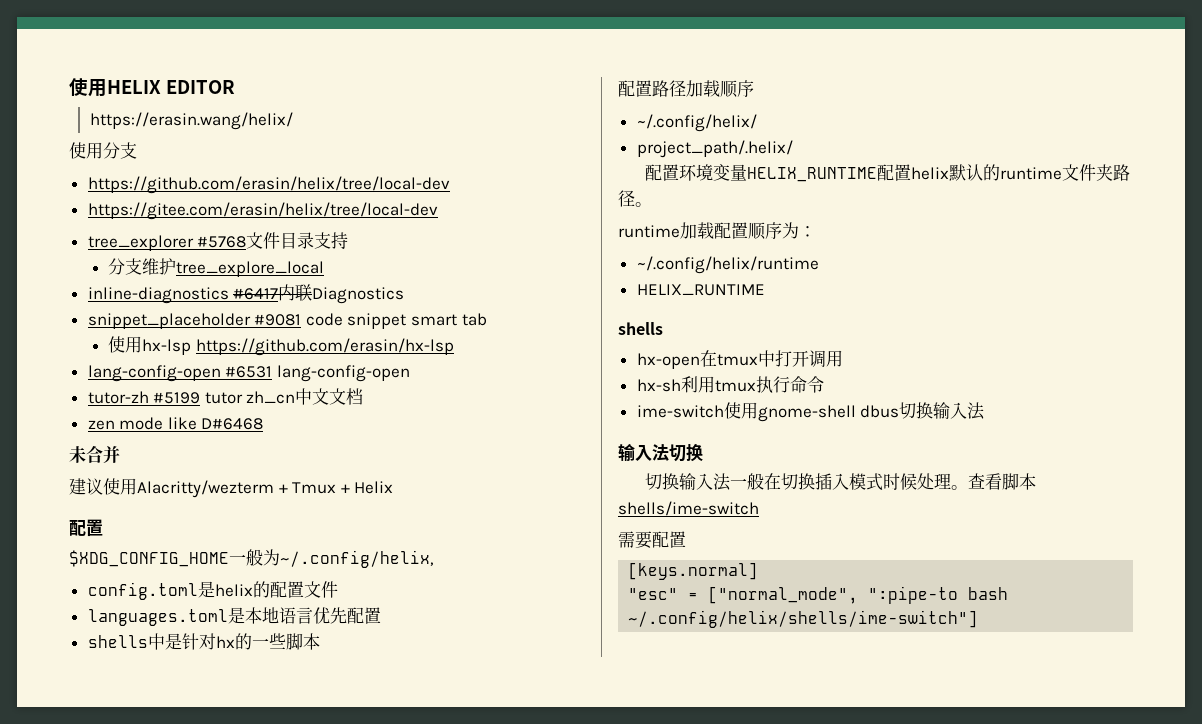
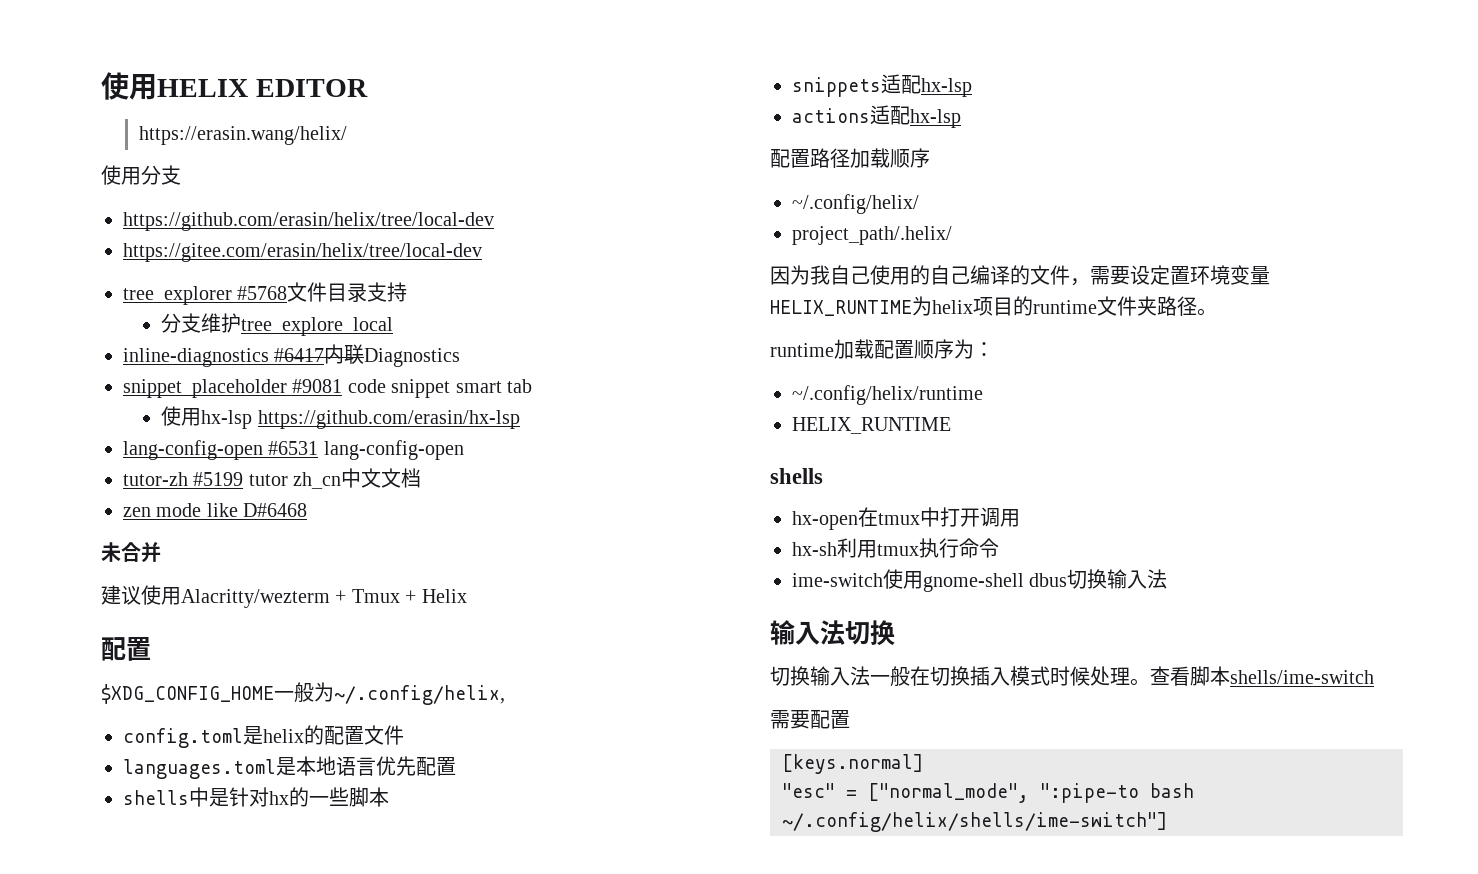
(320, 641) none -> [792,74,972,97] [792,105,961,128] // snippets适配hx-lsp // actions适配hx-lsp
[644,164,662,181] 配 -> [770,265,1170,286] 因为我自己使用的自己编译的文件，需要设定
[876,164,983,181] 配置helix默认 -> [912,296,1013,316] 为helix项目

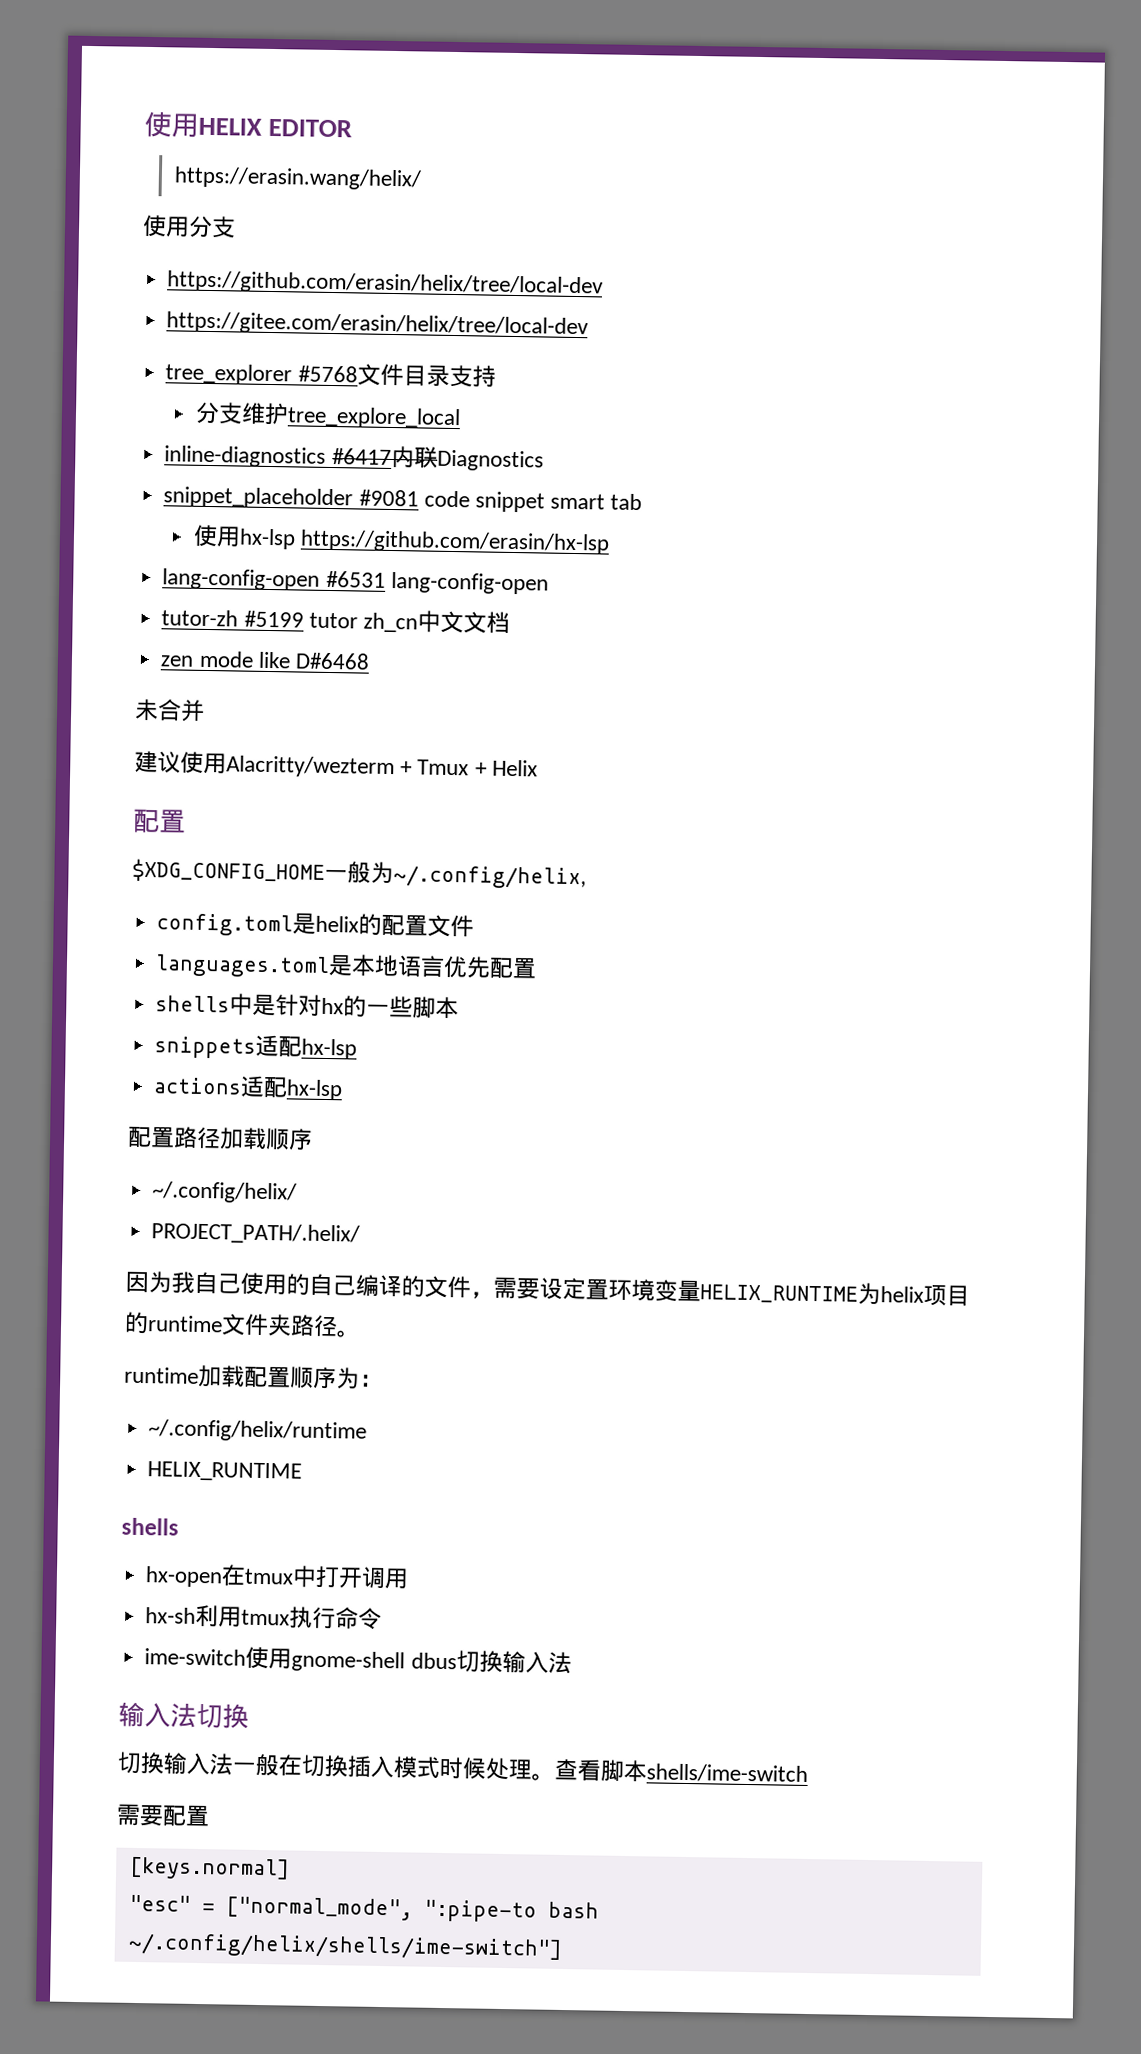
[792,226,952,245] project_path/.helix/ -> [151,1222,361,1245] PROJECT_PATH/.helix/

